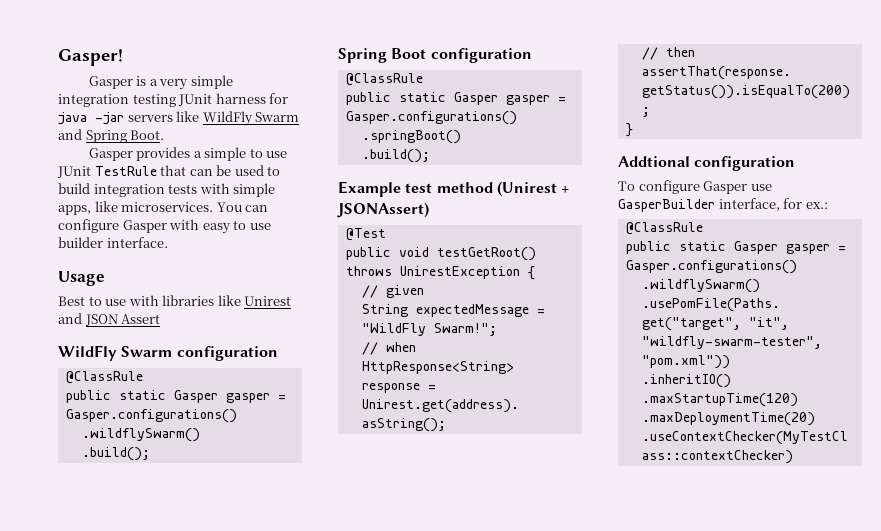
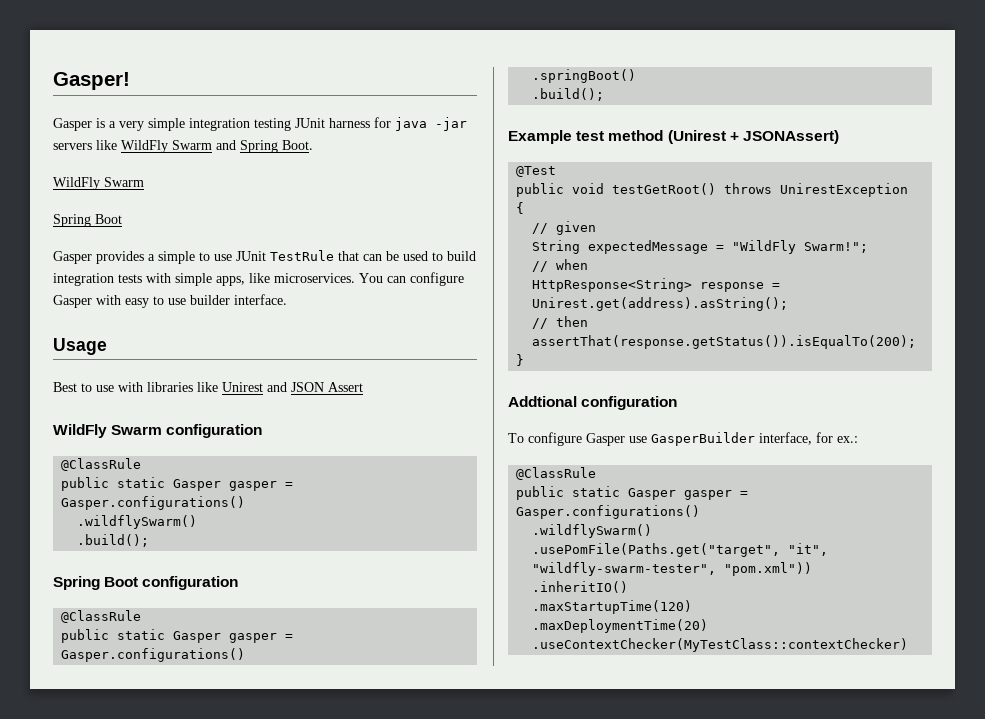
(165, 135) none -> [53,177,144,190] [53,214,122,227] // WildFly Swarm // Spring Boot

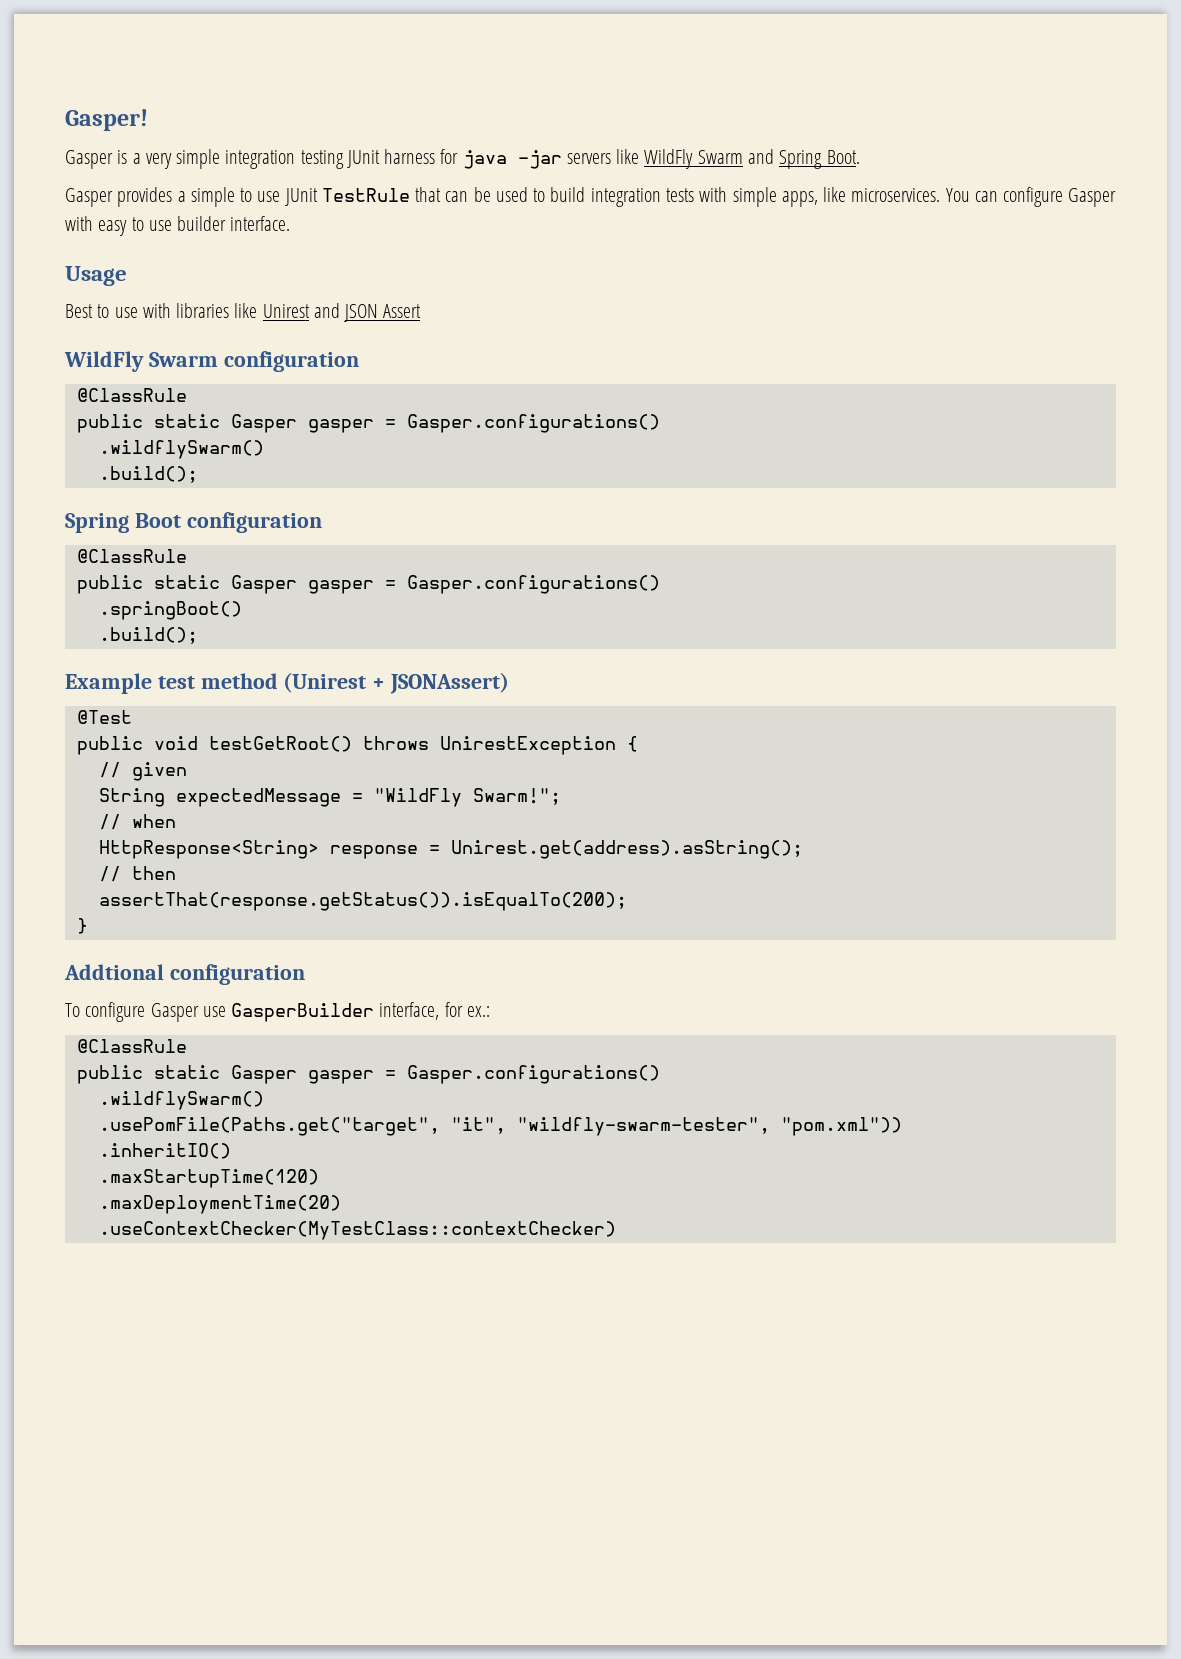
[53,177,144,190] [53,214,122,227] // WildFly Swarm // Spring Boot -> (860, 157) none

